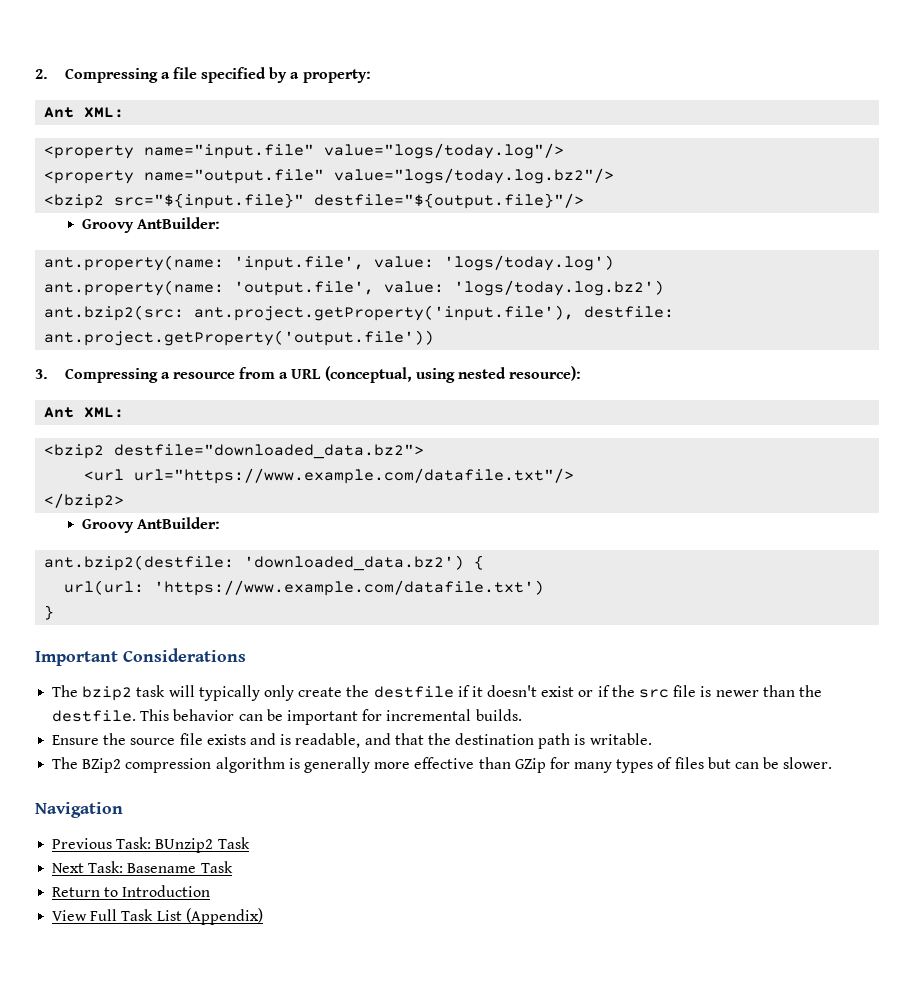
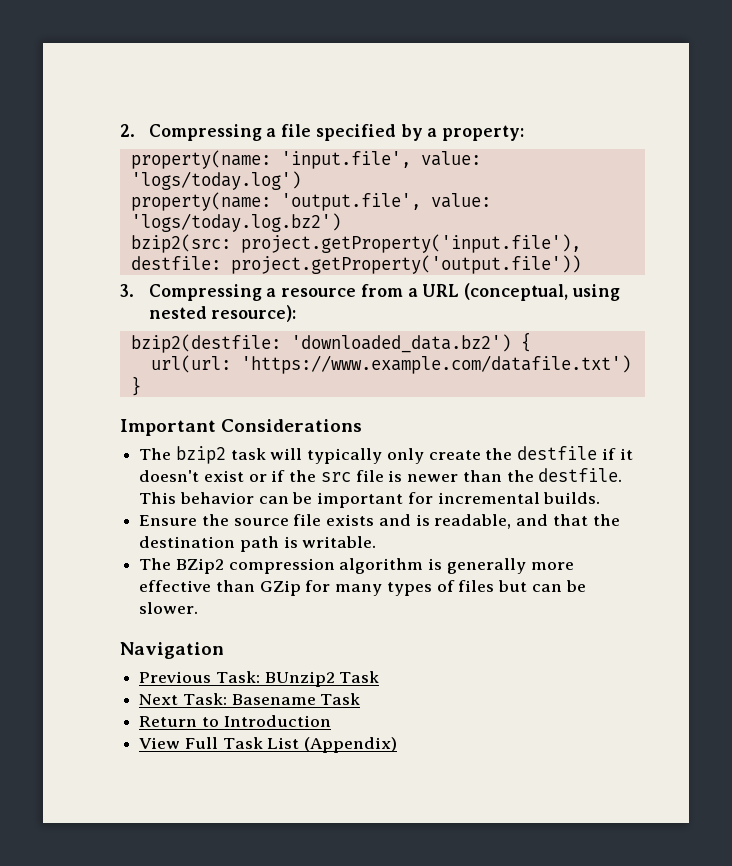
[44,107,125,118] [44,143,565,159] [44,168,615,184] [44,193,585,209] [81,217,220,233] [44,255,225,271] Ant XML: // <property name="input.file" value="logs/today.log"/> // <property name="output.file" value="logs/today.log.bz2"/> // <bzip2 src="${input.file}" destfile="${output.file}"/> // Groovy AntBuilder: // ant.property(name: -> [130,150,271,169] property(name:
[44,280,225,296] ant.property(name: -> [130,192,271,211] property(name:
[44,305,675,321] [44,330,435,346] ant.bzip2(src: ant.project.getProperty('input.file'), destfile: ant.project.getProperty('output.file')) -> [130,234,581,253] [130,255,581,274] bzip2(src: project.getProperty('input.file'), destfile: project.getProperty('output.file'))
[44,407,125,418] [44,444,425,459] [84,468,575,484] [44,493,125,509] [81,517,220,533] [44,555,235,571] Ant XML: // <bzip2 destfile="downloaded_data.bz2"> // <url url="https://www.example.com/datafile.txt"/> // </bzip2> // Groovy AntBuilder: // ant.bzip2(destfile: -> [130,334,281,353] bzip2(destfile:

